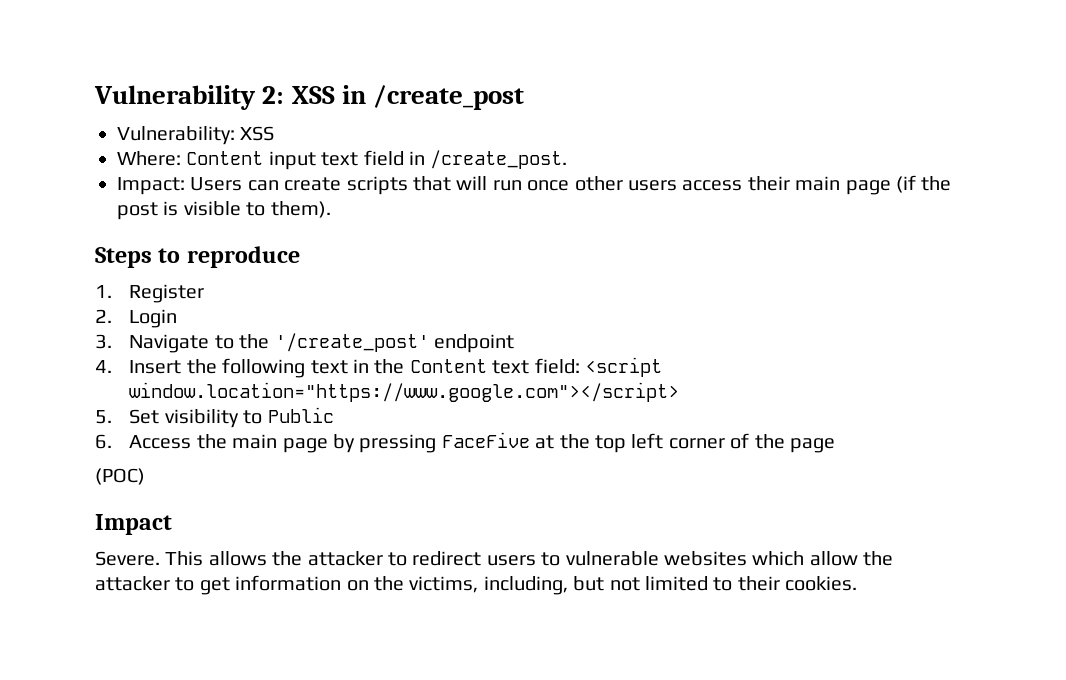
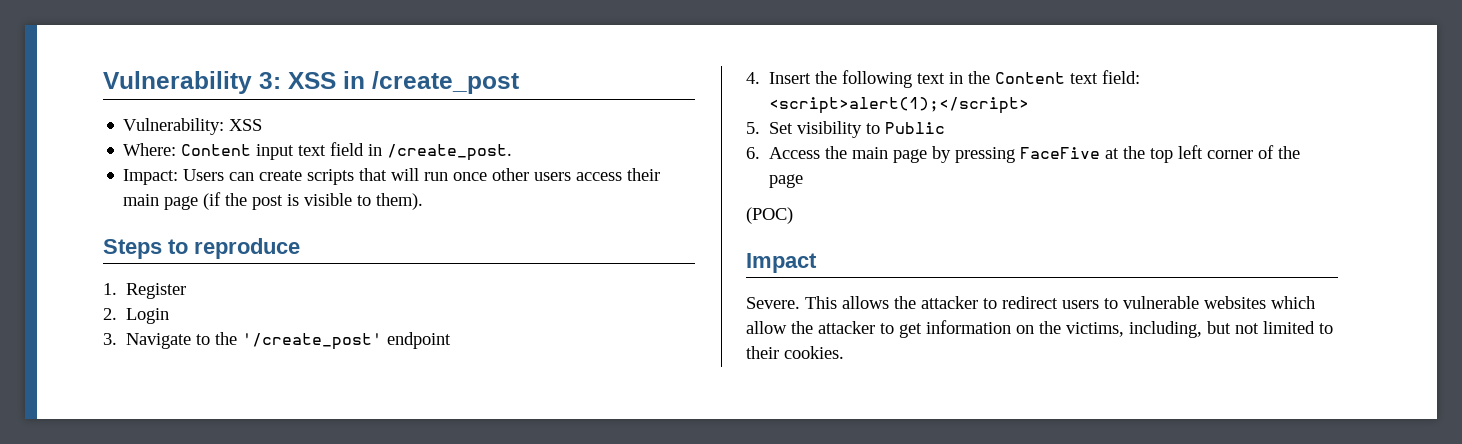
[262,86,285,104] 2: -> [259,72,281,89] 3:
[584,357,662,377] [129,382,680,402] <script window.location="https://www.google.com"></script> -> [769,97,1030,114] <script>alert(1);</script>

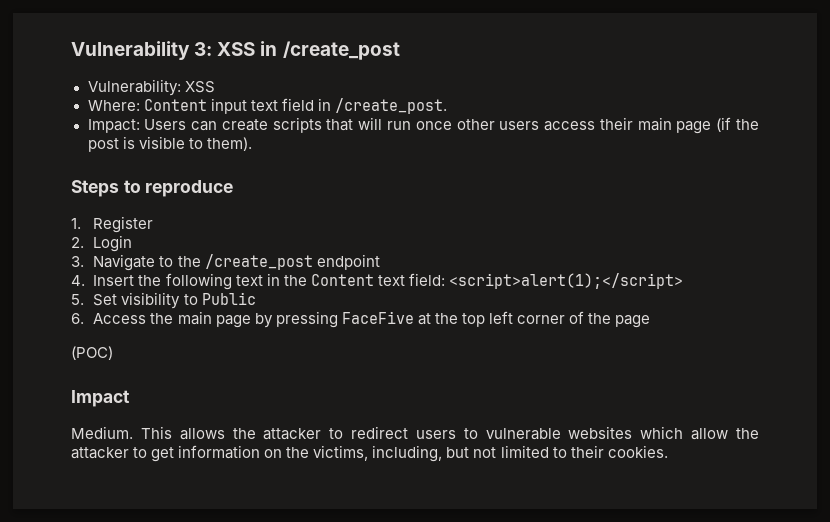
[242,333,383,350] '/create_post' -> [204,254,313,270] /create_post
[746,297,800,309] Severe. -> [71,426,133,439] Medium.

